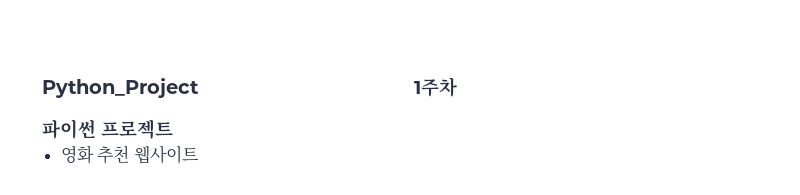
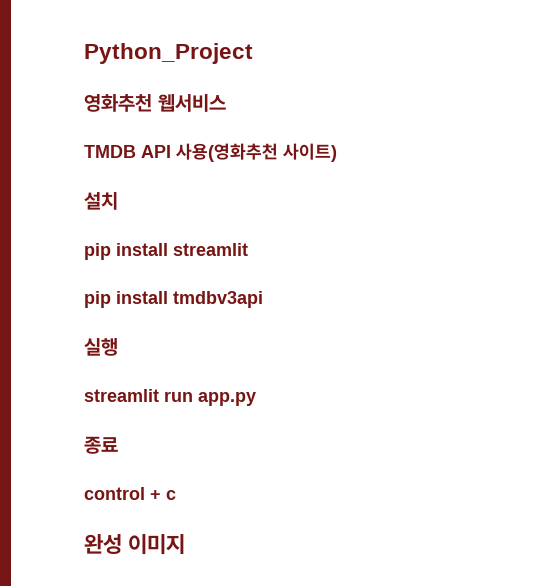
[42,119,173,139] [60,145,199,164] [414,77,457,97] 파이썬 프로젝트 // 영화 추천 웹사이트 // 1주차 -> [84,94,226,112] [84,143,337,162] [84,192,118,210] [84,243,248,260] [84,291,263,308] [84,338,118,356] [84,389,256,406] [84,436,118,454] [84,487,176,500] [84,534,186,555] 영화추천 웹서비스 // TMDB API 사용(영화추천 사이트) // 설치 // pip install streamlit // pip install tmdbv3api // 실행 // streamlit run app.py // 종료 // control + c // 완성 이미지

